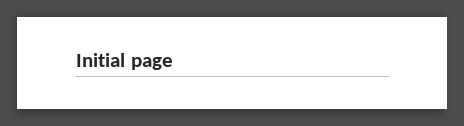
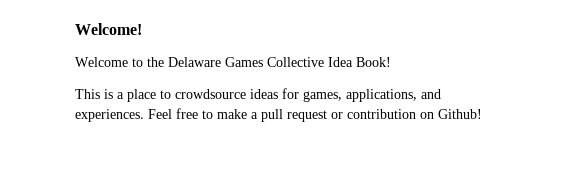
[76,53,173,70] Initial page -> [75,23,142,35] [75,57,391,67] [75,88,441,102] [75,108,482,122] Welcome! // Welcome to the Delaware Games Collective Idea Book! // This is a place to crowdsource ideas for games, applications, and experiences. Feel free to make a pull request or contribution on Github!

